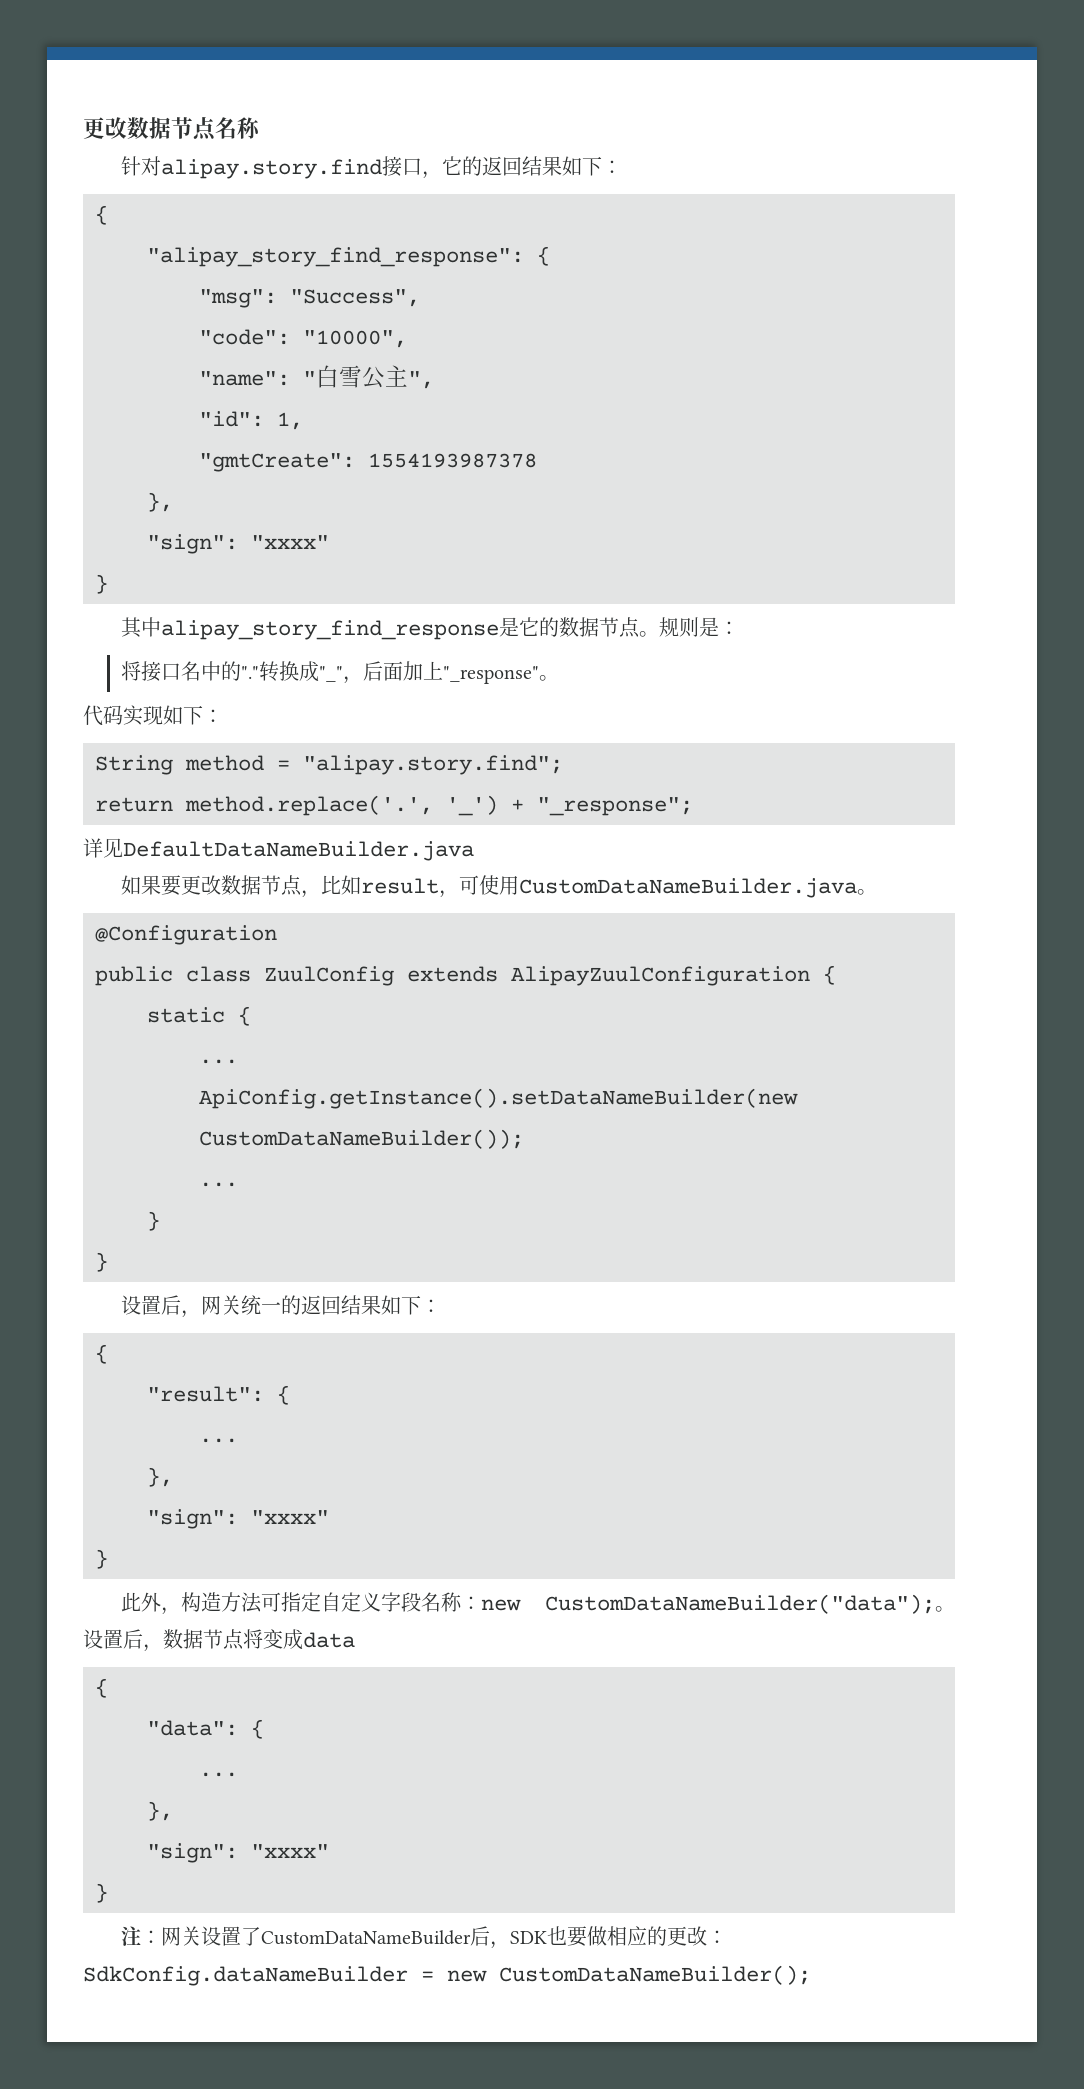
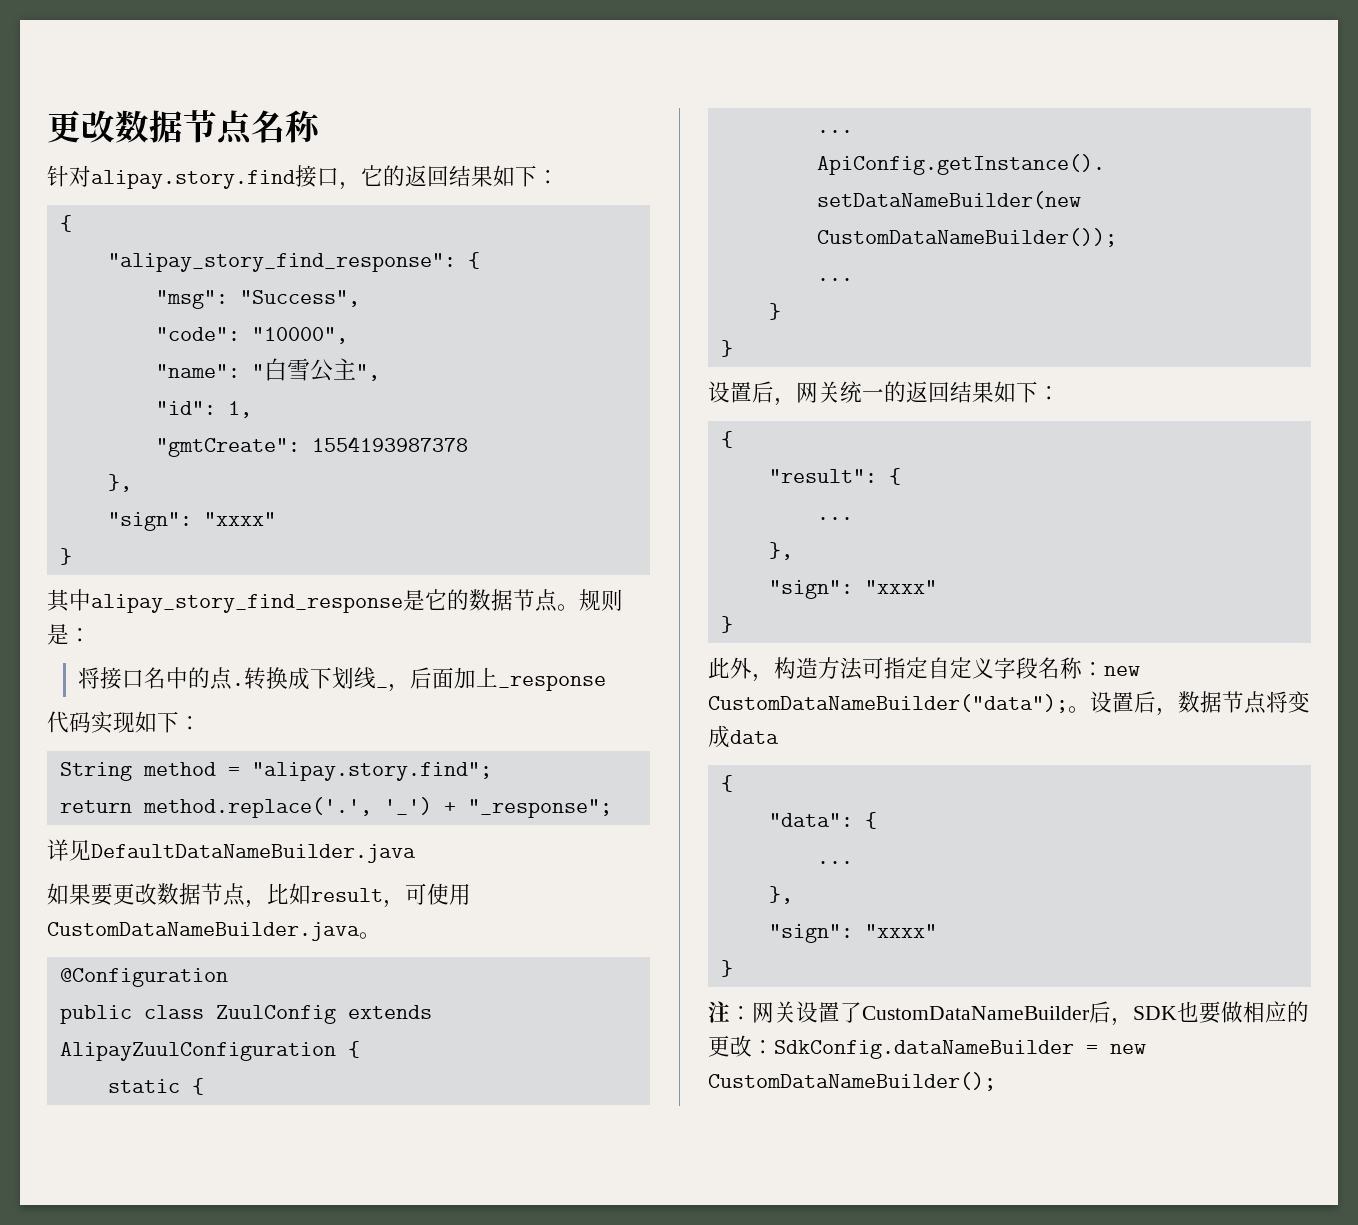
[240,661,343,682] "."转换成"_" -> [209,667,388,690] 点.转换成下划线_
[442,666,559,684] "_response"。 -> [497,675,606,691] _response

